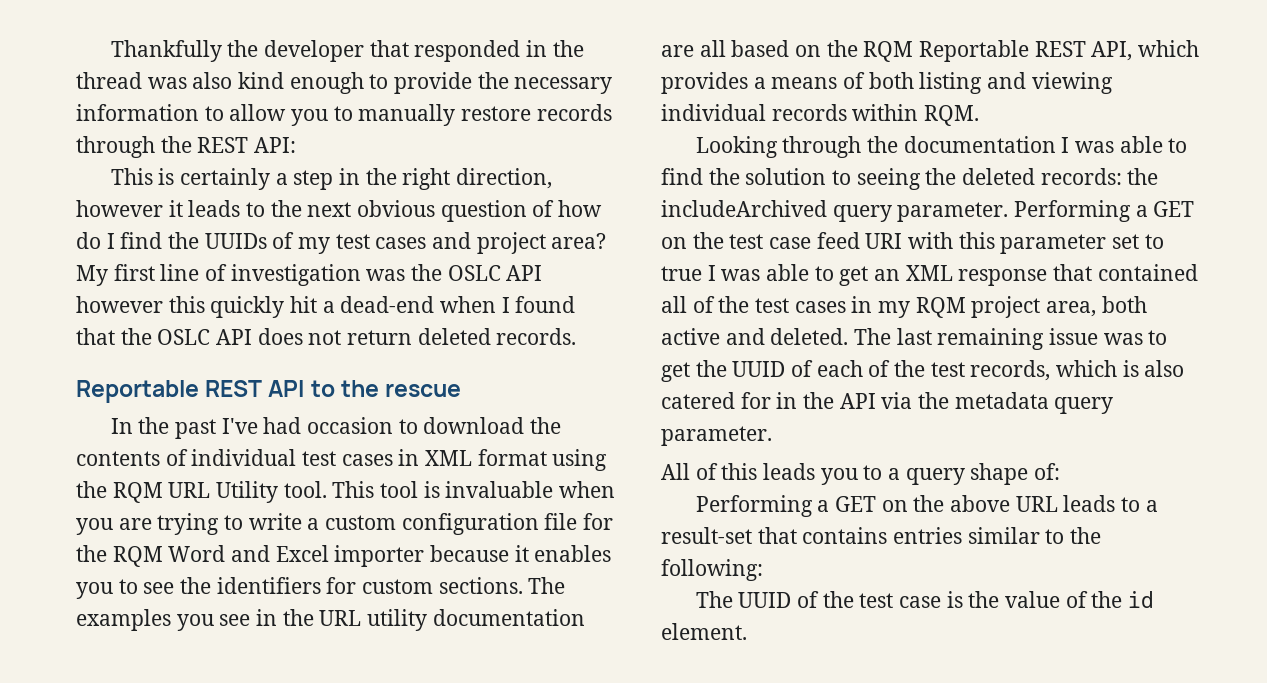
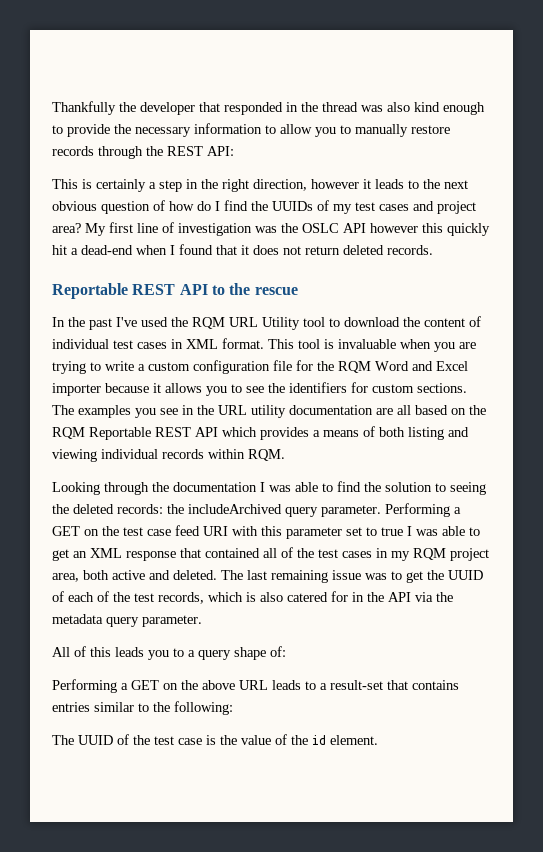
[120,328,253,345] the OSLC API -> [241,245,249,255] it
[263,417,393,434] had occasion -> [141,317,325,330] used the RQM URL Utility tool
[76,451,160,466] contents -> [424,318,465,327] content
[477,449,608,471] [76,481,327,503] format using the RQM URL Utility tool. -> [222,338,264,349] format.
[534,545,612,562] enables -> [165,383,202,393] allows
[1091,41,1133,61] API, -> [195,427,218,437] API

